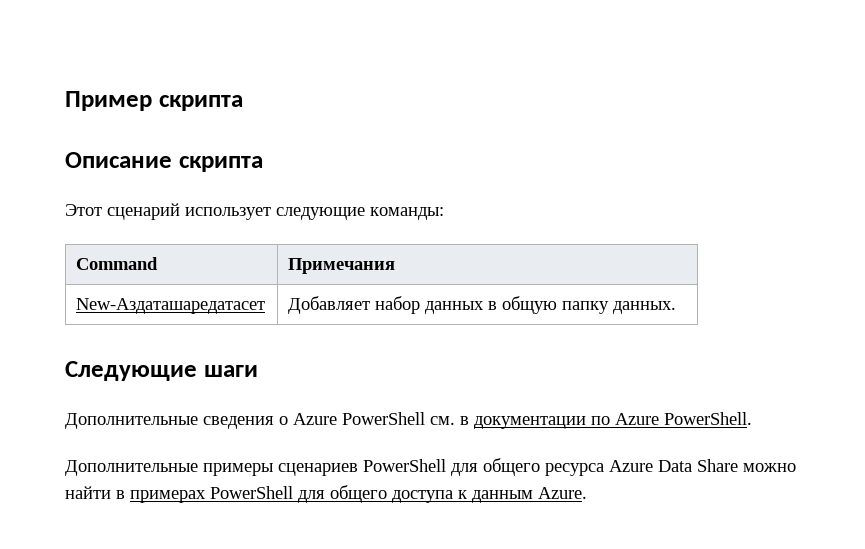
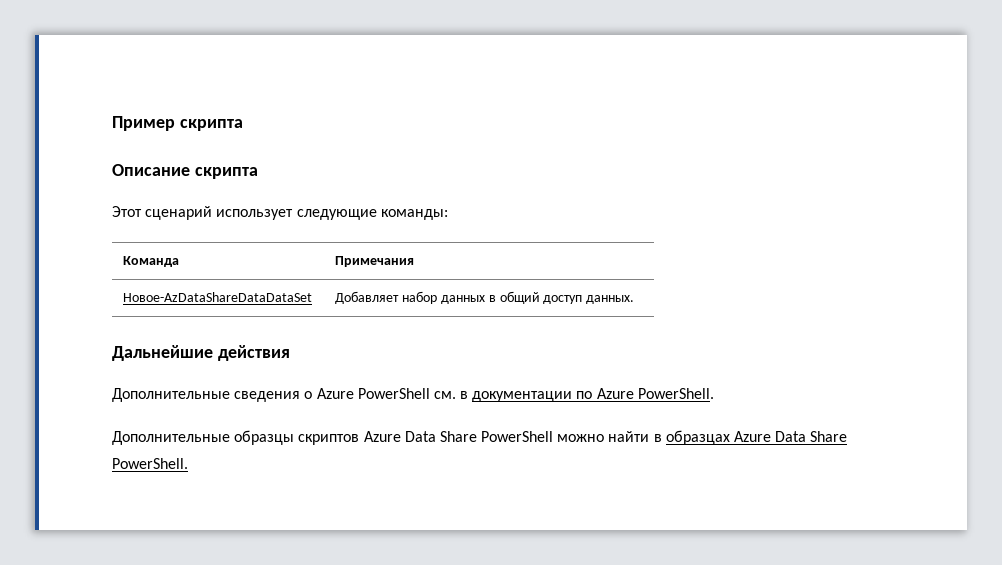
[76,257,159,270] Command -> [123,256,180,267] Команда
[76,298,266,314] New-Аздаташаредатасет -> [123,292,313,302] Новое-AzDataShareDataDataSet
[502,296,610,314] общую папку -> [499,291,583,304] общий доступ
[65,361,258,381] Следующие шаги -> [112,345,290,361] Дальнейшие действия
[203,458,738,476] примеры сценариев PowerShell для общего ресурса Azure Data Share -> [234,430,554,445] образцы скриптов Azure Data Share PowerShell
[130,485,587,503] примерах PowerShell для общего доступа к данным Azure. -> [665,430,848,445] [112,458,188,469] образцах Azure Data Share PowerShell.

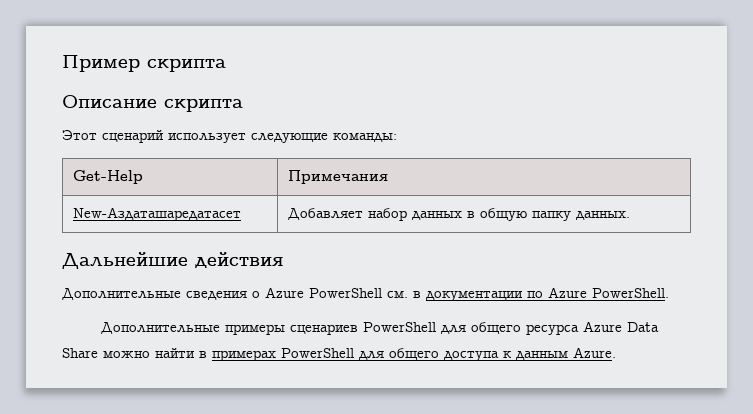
[123,256,180,267] Команда -> [73,170,144,184] Get-Help
[123,292,313,302] Новое-AzDataShareDataDataSet -> [73,207,242,221] New-Аздаташаредатасет
[499,291,583,304] общий доступ -> [480,208,572,221] общую папку
[234,430,554,445] образцы скриптов Azure Data Share PowerShell -> [224,321,659,335] [62,348,98,358] примеры сценариев PowerShell для общего ресурса Azure Data Share
[665,430,848,445] [112,458,188,469] образцах Azure Data Share PowerShell. -> [212,347,616,361] примерах PowerShell для общего доступа к данным Azure.

